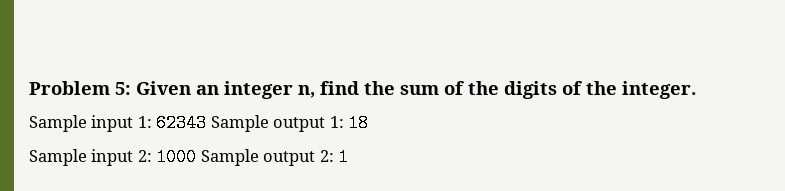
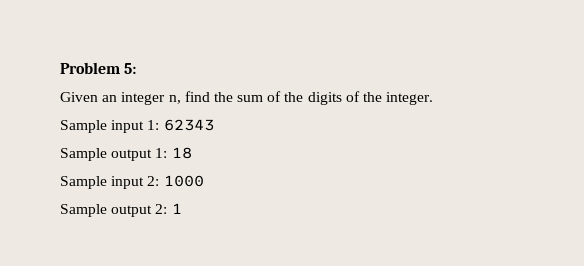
(131, 88) none -> (137, 68) //
(207, 123) none -> (214, 125) //
(197, 157) none -> (204, 181) //

